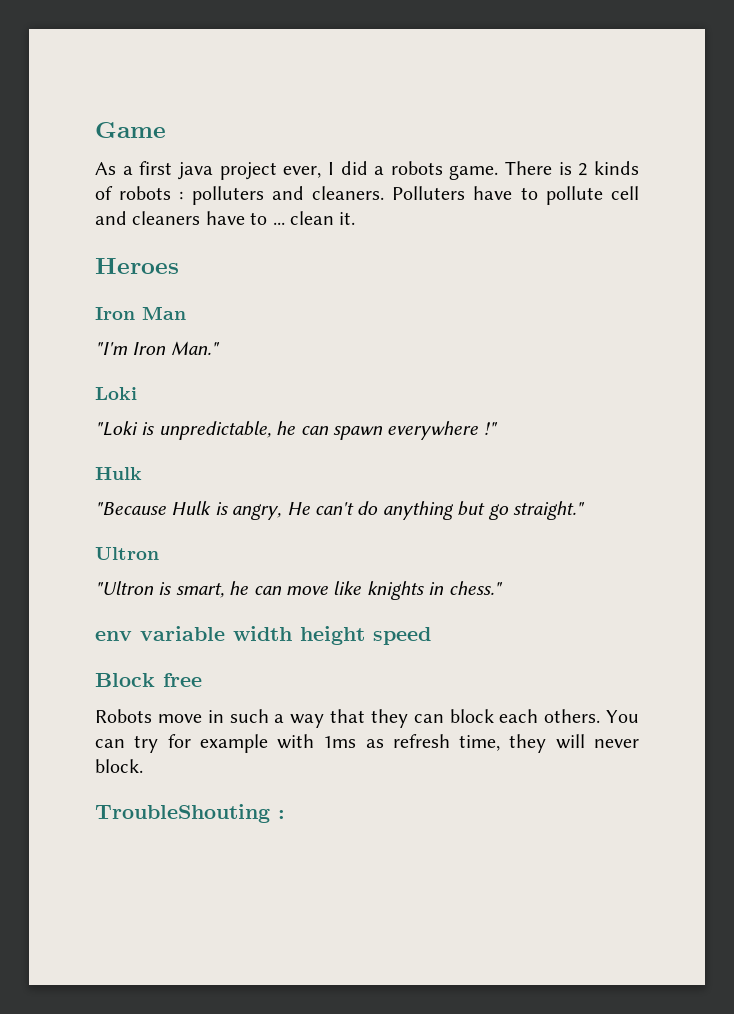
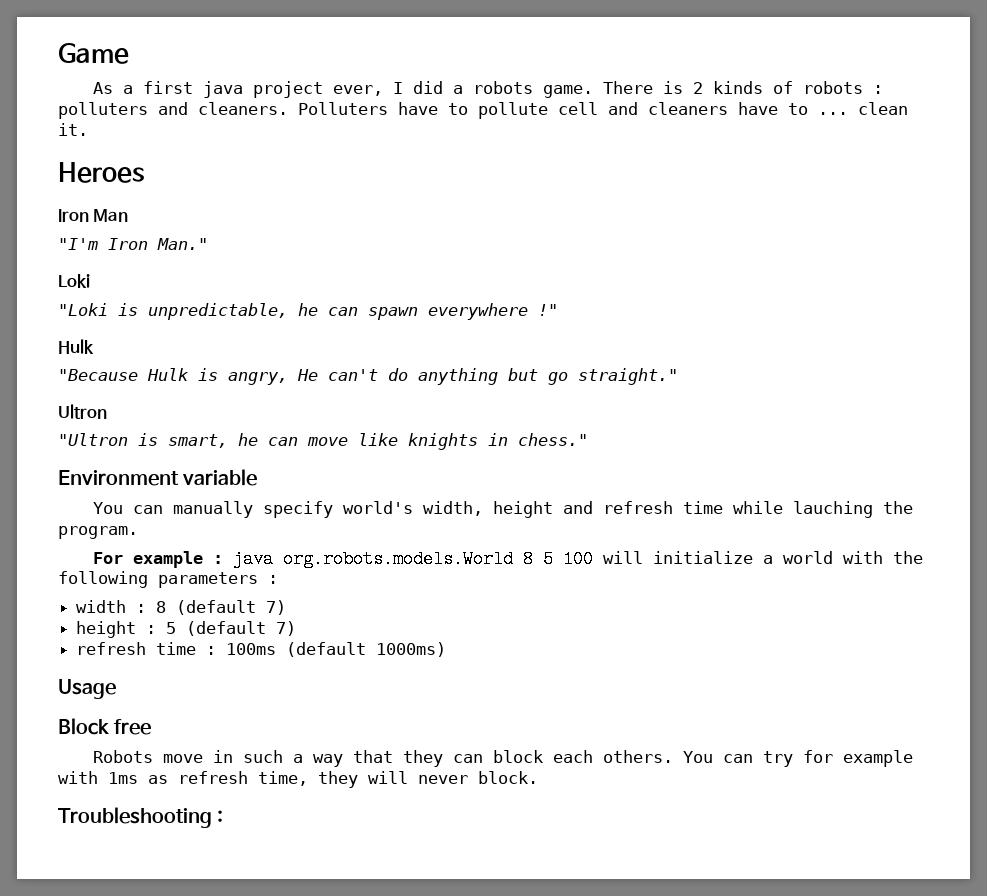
[95,631,132,641] env -> [58,470,179,486] Environment
[233,626,431,645] width height speed -> [93,501,914,518] [58,526,138,539] [93,550,924,568] [58,571,278,588] [76,600,287,615] [76,621,297,638] [76,642,447,657] [58,679,116,699] // You can manually specify world's width, height and refresh time while lauching the program. // For example : java org.robots.models.World 8 5 100 will initialize a world with the following parameters : // width : 8 (default 7) // height : 5 (default 7) // refresh time : 100ms (default 1000ms) // Usage
[95,804,270,823] TroubleShouting -> [58,807,212,828] Troubleshooting

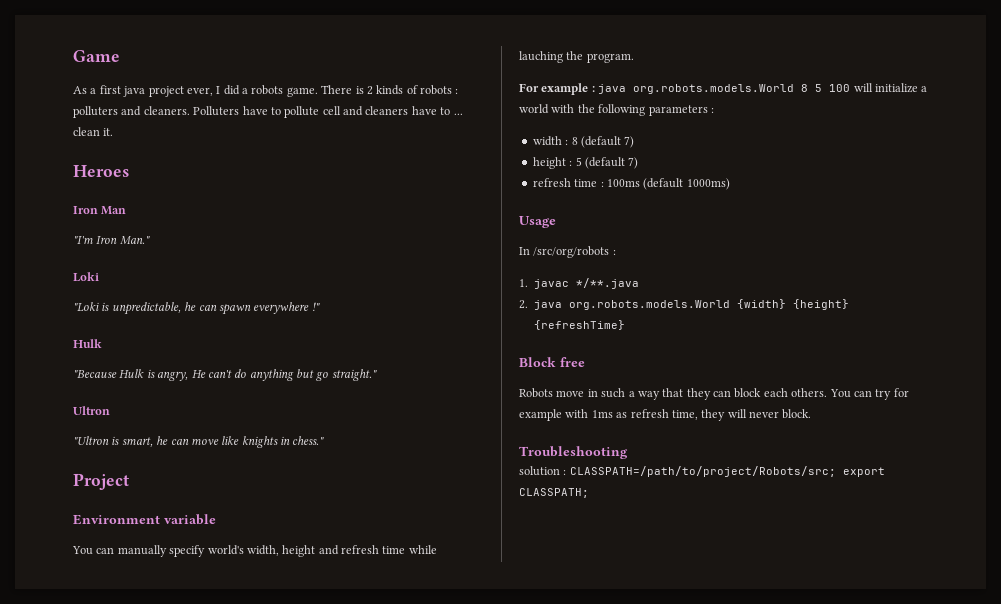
(588, 439) none -> [73,473,129,490] // Project
(116, 689) none -> [519,246,616,258] [519,278,640,289] [519,299,850,310] [534,320,626,330] // In /src/org/robots : // 1. javac */**.java // 2. java org.robots.models.World {width} {height} {refreshTime}
[217,810,224,823] : -> [519,466,885,477] [519,488,589,498] // solution : CLASSPATH=/path/to/project/Robots/src; export CLASSPATH;

